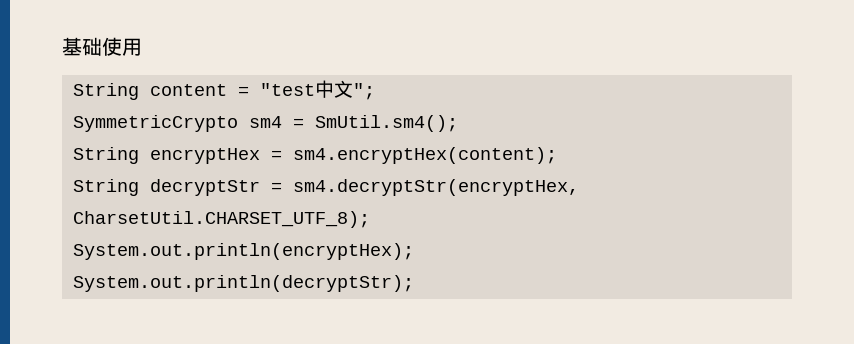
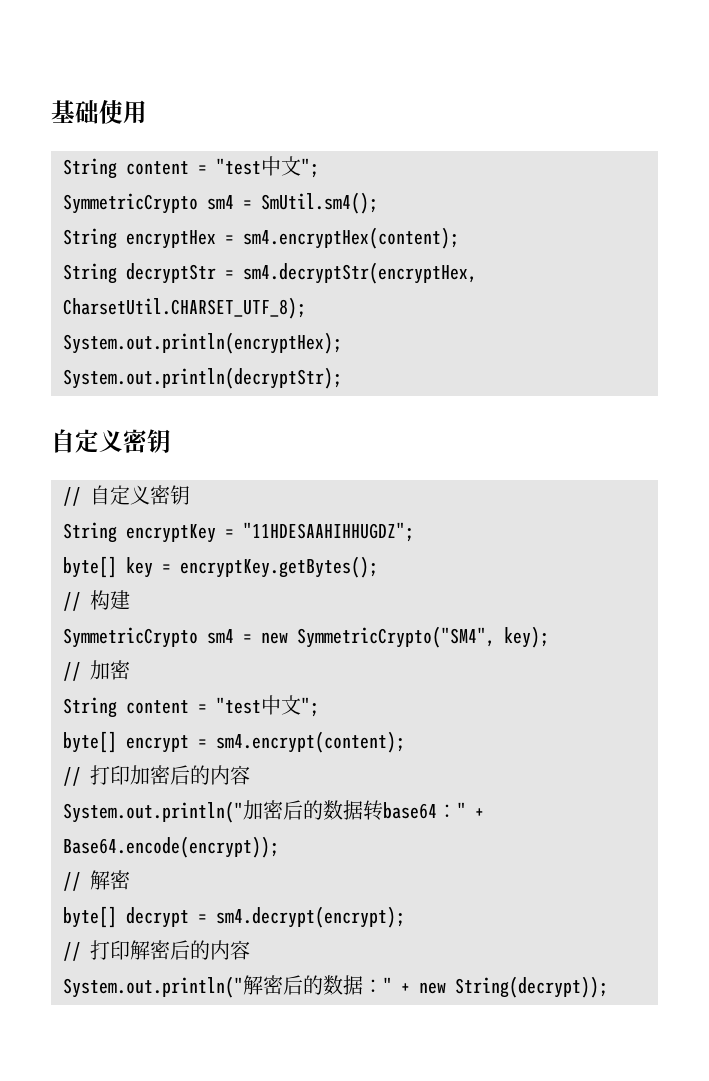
(414, 283) none -> [51,429,171,453] [63,485,190,506] [63,522,414,543] [63,556,378,578] [63,590,130,611] [63,626,549,648] [63,660,130,681] [63,695,319,718] [63,731,405,753] [63,765,250,786] [63,800,484,823] [63,836,279,858] [63,870,130,891] [63,906,405,928] [63,940,250,961] [63,975,608,998] // 自定义密钥 // // 自定义密钥 // String encryptKey = "11HDESAAHIHHUGDZ"; // byte[] key = encryptKey.getBytes(); // // 构建 // SymmetricCrypto sm4 = new SymmetricCrypto("SM4", key); // // 加密 // String content = "test中文"; // byte[] encrypt = sm4.encrypt(content); // // 打印加密后的内容 // System.out.println("加密后的数据转base64：" + Base64.encode(encrypt)); // // 解密 // byte[] decrypt = sm4.decrypt(encrypt); // // 打印解密后的内容 // System.out.println("解密后的数据：" + new String(decrypt));

